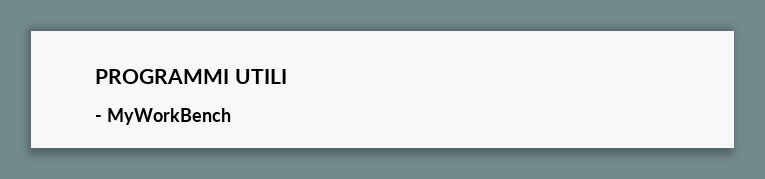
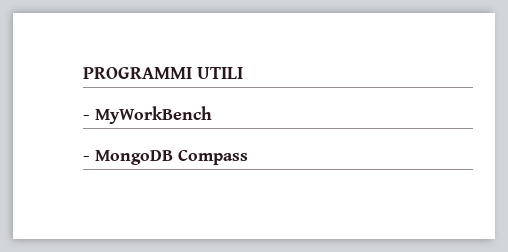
(231, 116) none -> [83,150,248,165] // - MongoDB Compass

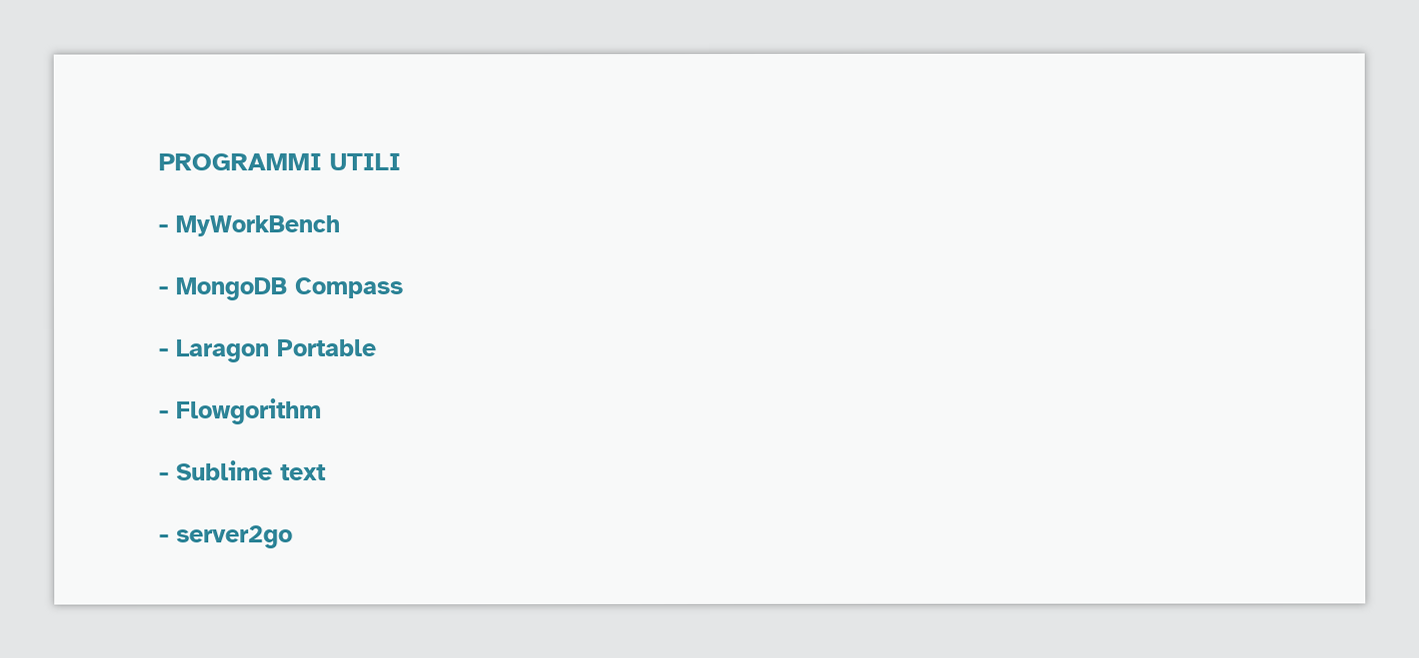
(248, 157) none -> [159,339,377,363] [159,398,322,425] [159,460,326,481] [159,525,293,549] // - Laragon Portable // - Flowgorithm // - Sublime text // - server2go

